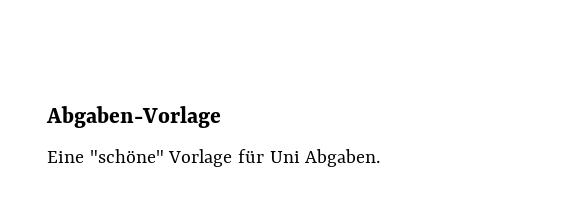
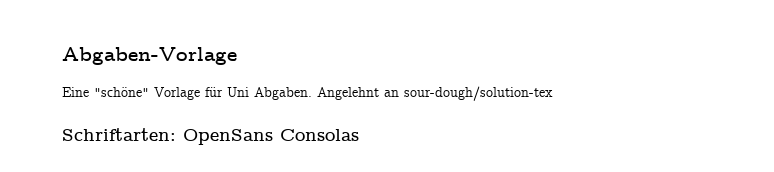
(381, 158) none -> [317,86,553,101] [62,128,359,145] Angelehnt an sour-dough/solution-tex // Schriftarten: OpenSans Consolas

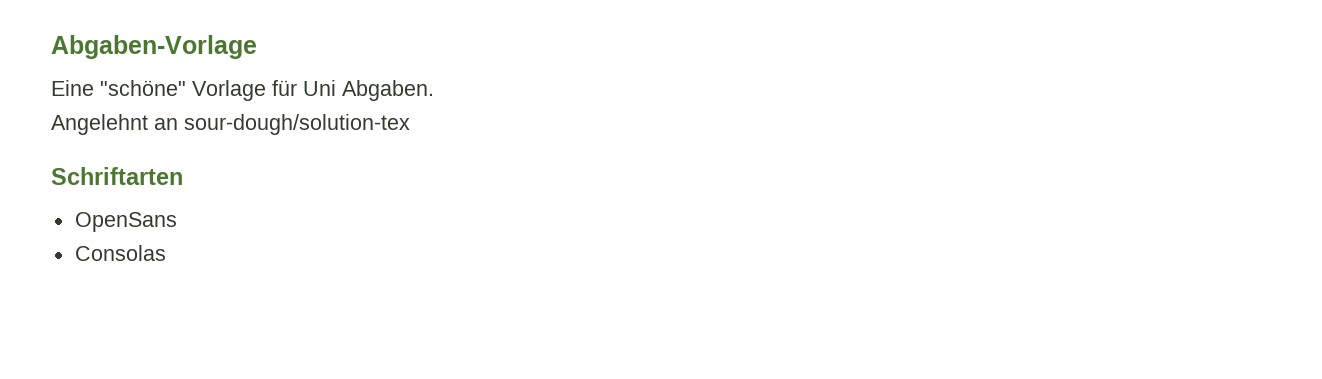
(312, 93) none -> (434, 90) //
[62,128,176,141] Schriftarten: -> [51,167,183,185] Schriftarten //
(273, 137) none -> (177, 222) //

